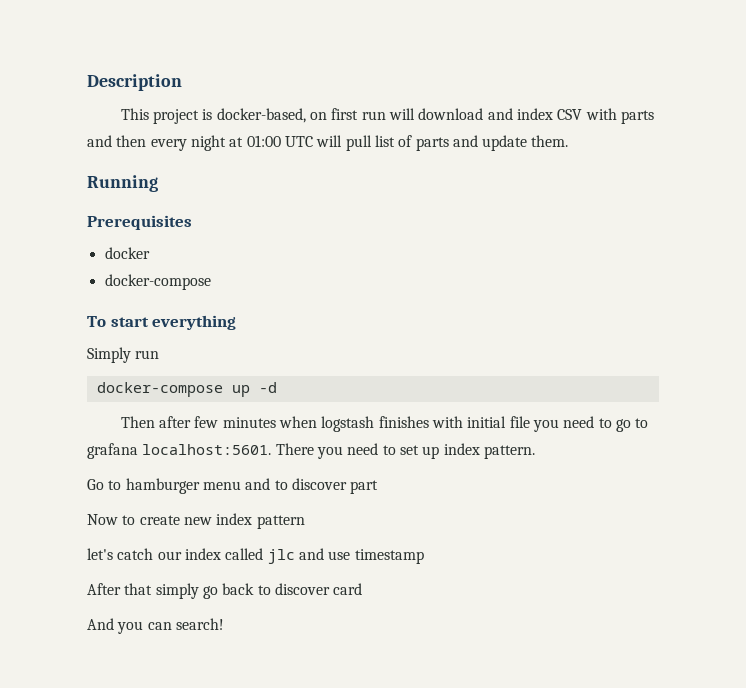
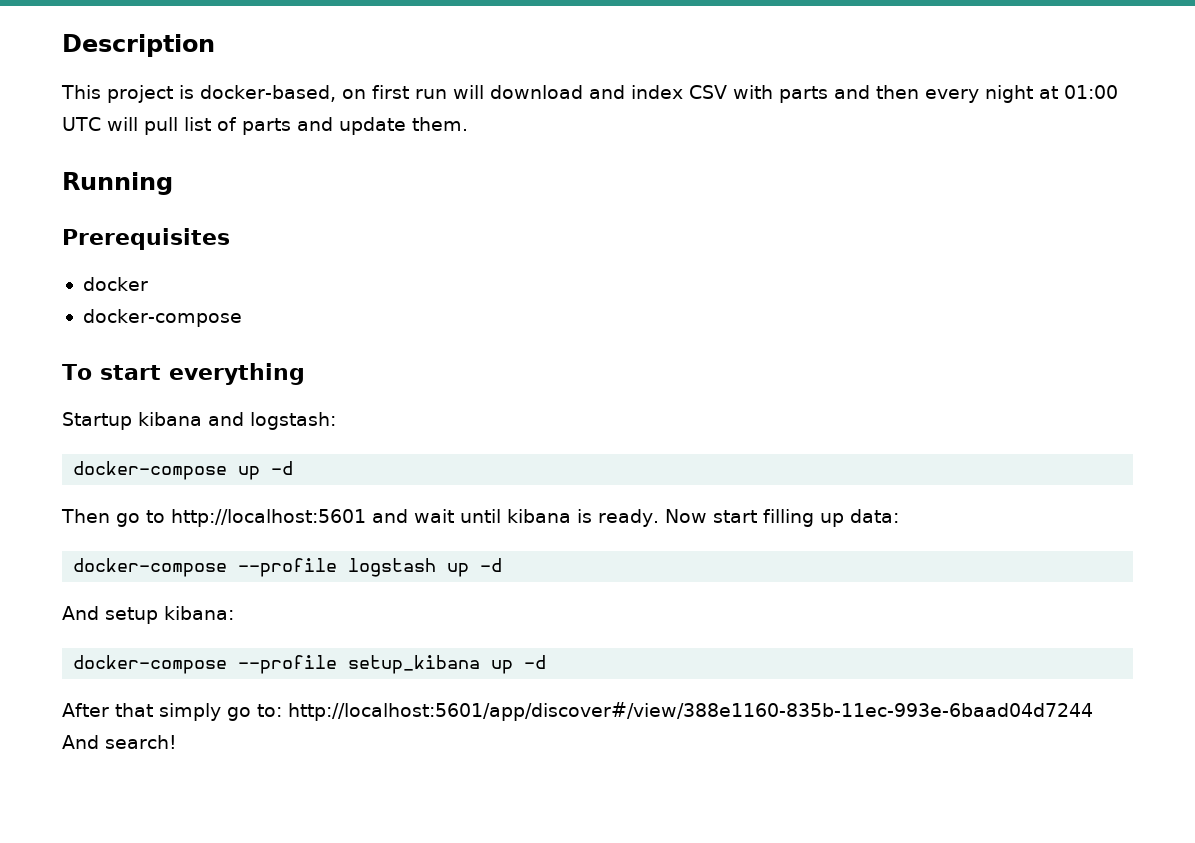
[87,347,160,363] Simply run -> [62,412,336,430] Startup kibana and logstash:
[159,416,649,432] [87,443,535,459] [87,478,379,494] [87,513,305,529] [87,548,424,564] [87,583,363,599] [87,618,172,634] after few minutes when logstash finishes with initial file you need to go to grafana localhost:5601. There you need to set up index pattern. // Go to hamburger menu and to discover part // Now to create new index pattern // let's catch our index called jlc and use timestamp // After that simply go back to discover card // And you can -> [116,509,899,527] [73,558,503,577] [62,606,234,624] [73,655,547,674] [62,702,1093,721] [62,735,99,749] go to http://localhost:5601 and wait until kibana is ready. Now start filling up data: // docker-compose --profile logstash up -d // And setup kibana: // docker-compose --profile setup_kibana up -d // After that simply go to: http://localhost:5601/app/discover#/view/388e1160-835b-11ec-993e-6baad04d7244 And

